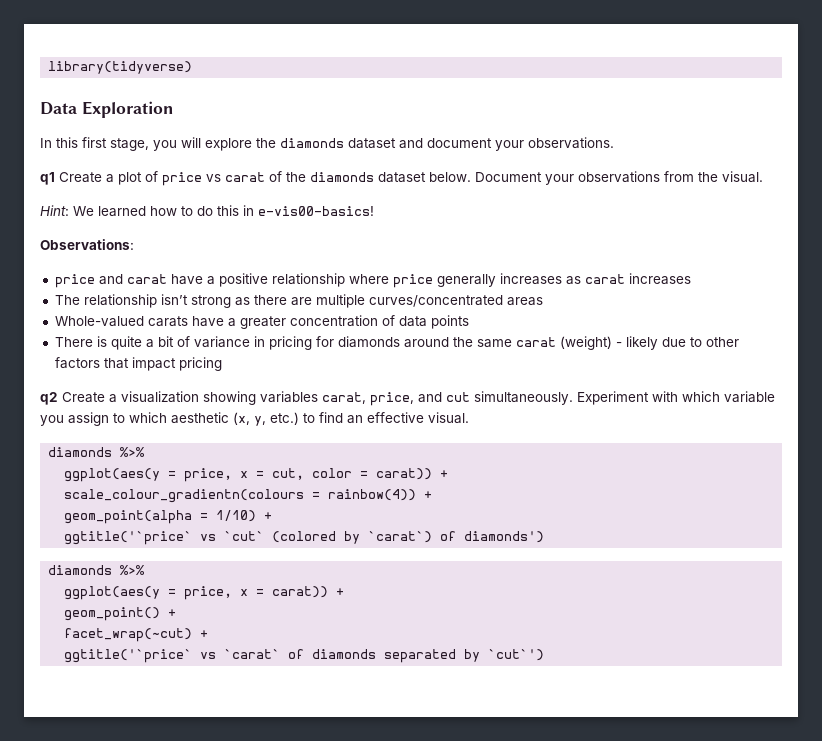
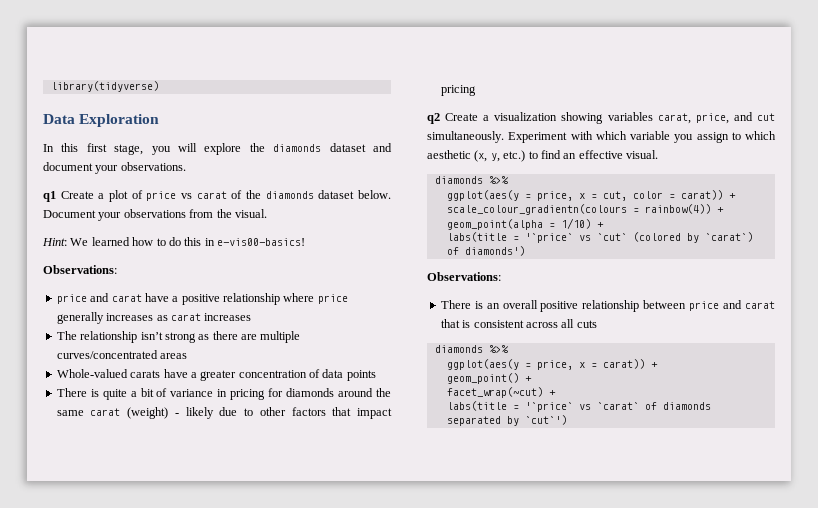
[64,531,193,545] ggtitle('`price` -> [446,232,573,243] labs(title = '`price`
(545, 537) none -> [427,272,501,281] [440,300,775,312] [440,319,597,328] // Observations: // There is an overall positive relationship between price and carat that is consistent across all cuts
[64,649,193,663] ggtitle('`price` -> [446,401,573,412] labs(title = '`price`

